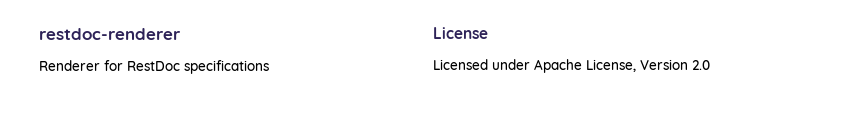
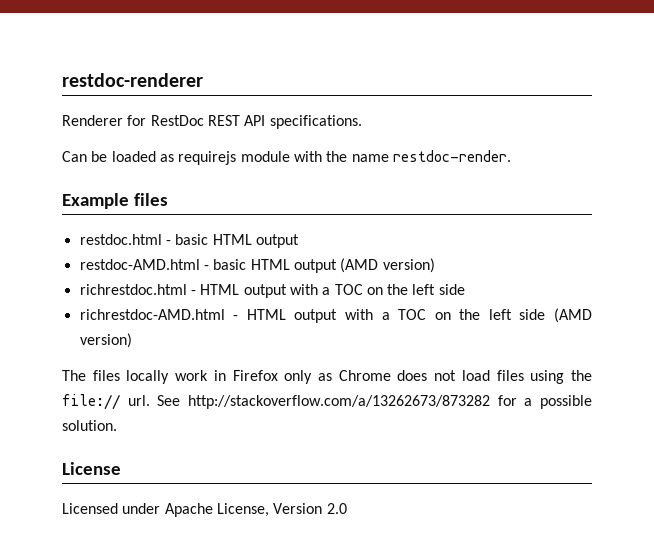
[184,60,269,74] specifications -> [207,115,362,129] [62,150,511,165] [62,193,168,209] [79,234,299,248] [79,258,435,273] [79,284,465,298] [79,308,592,323] [79,333,132,348] [62,370,592,384] [62,394,592,410] [62,420,117,431] REST API specifications. // Can be loaded as requirejs module with the name restdoc-render. // Example files // restdoc.html - basic HTML output // restdoc-AMD.html - basic HTML output (AMD version) // richrestdoc.html - HTML output with a TOC on the left side // richrestdoc-AMD.html - HTML output with a TOC on the left side (AMD version) // The files locally work in Firefox only as Chrome does not load files using the file:// url. See http://stackoverflow.com/a/13262673/873282 for a possible solution.

